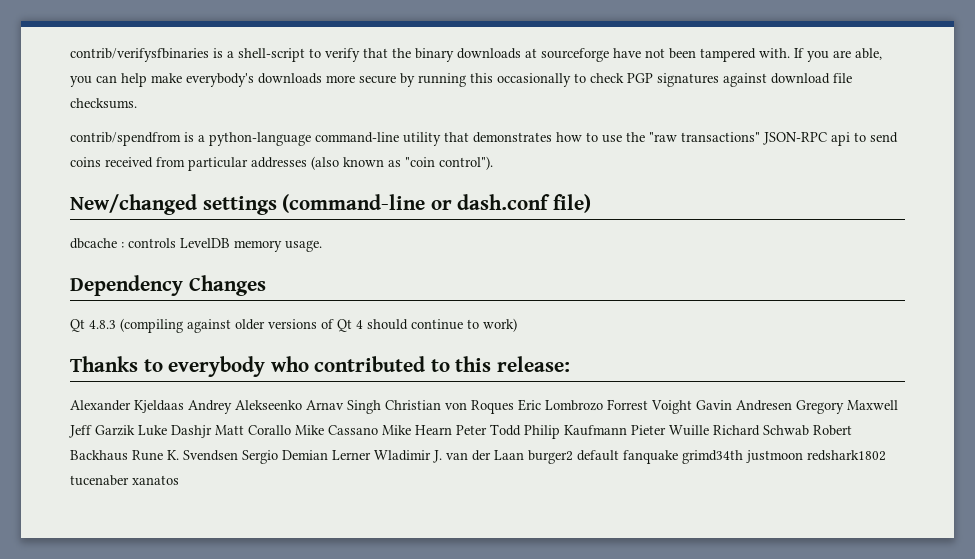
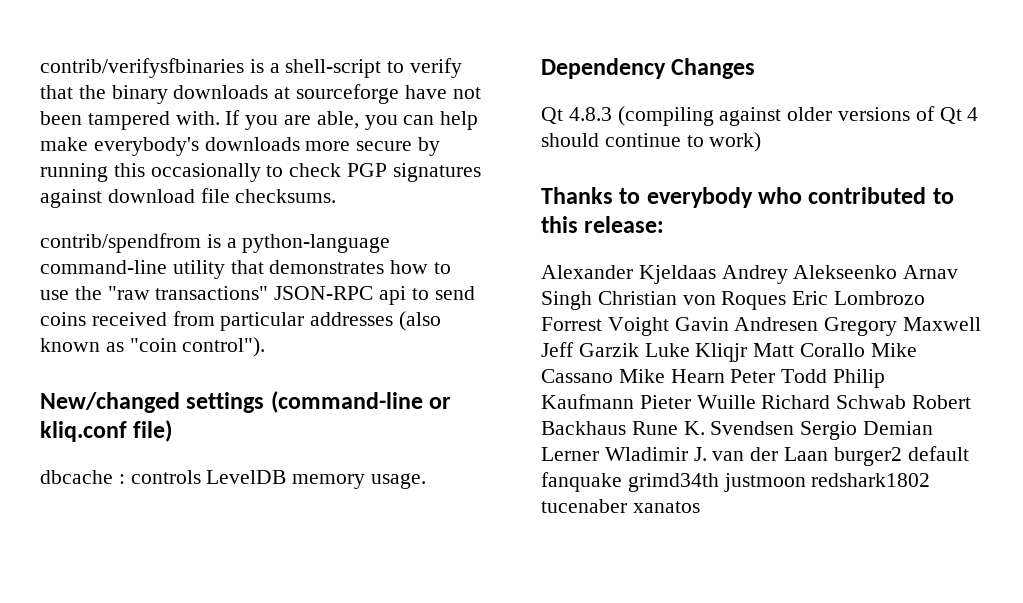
[457,194,551,210] dash.conf -> [40,421,127,442] kliq.conf
[171,425,212,438] Dashjr -> [695,343,748,362] Kliqjr

